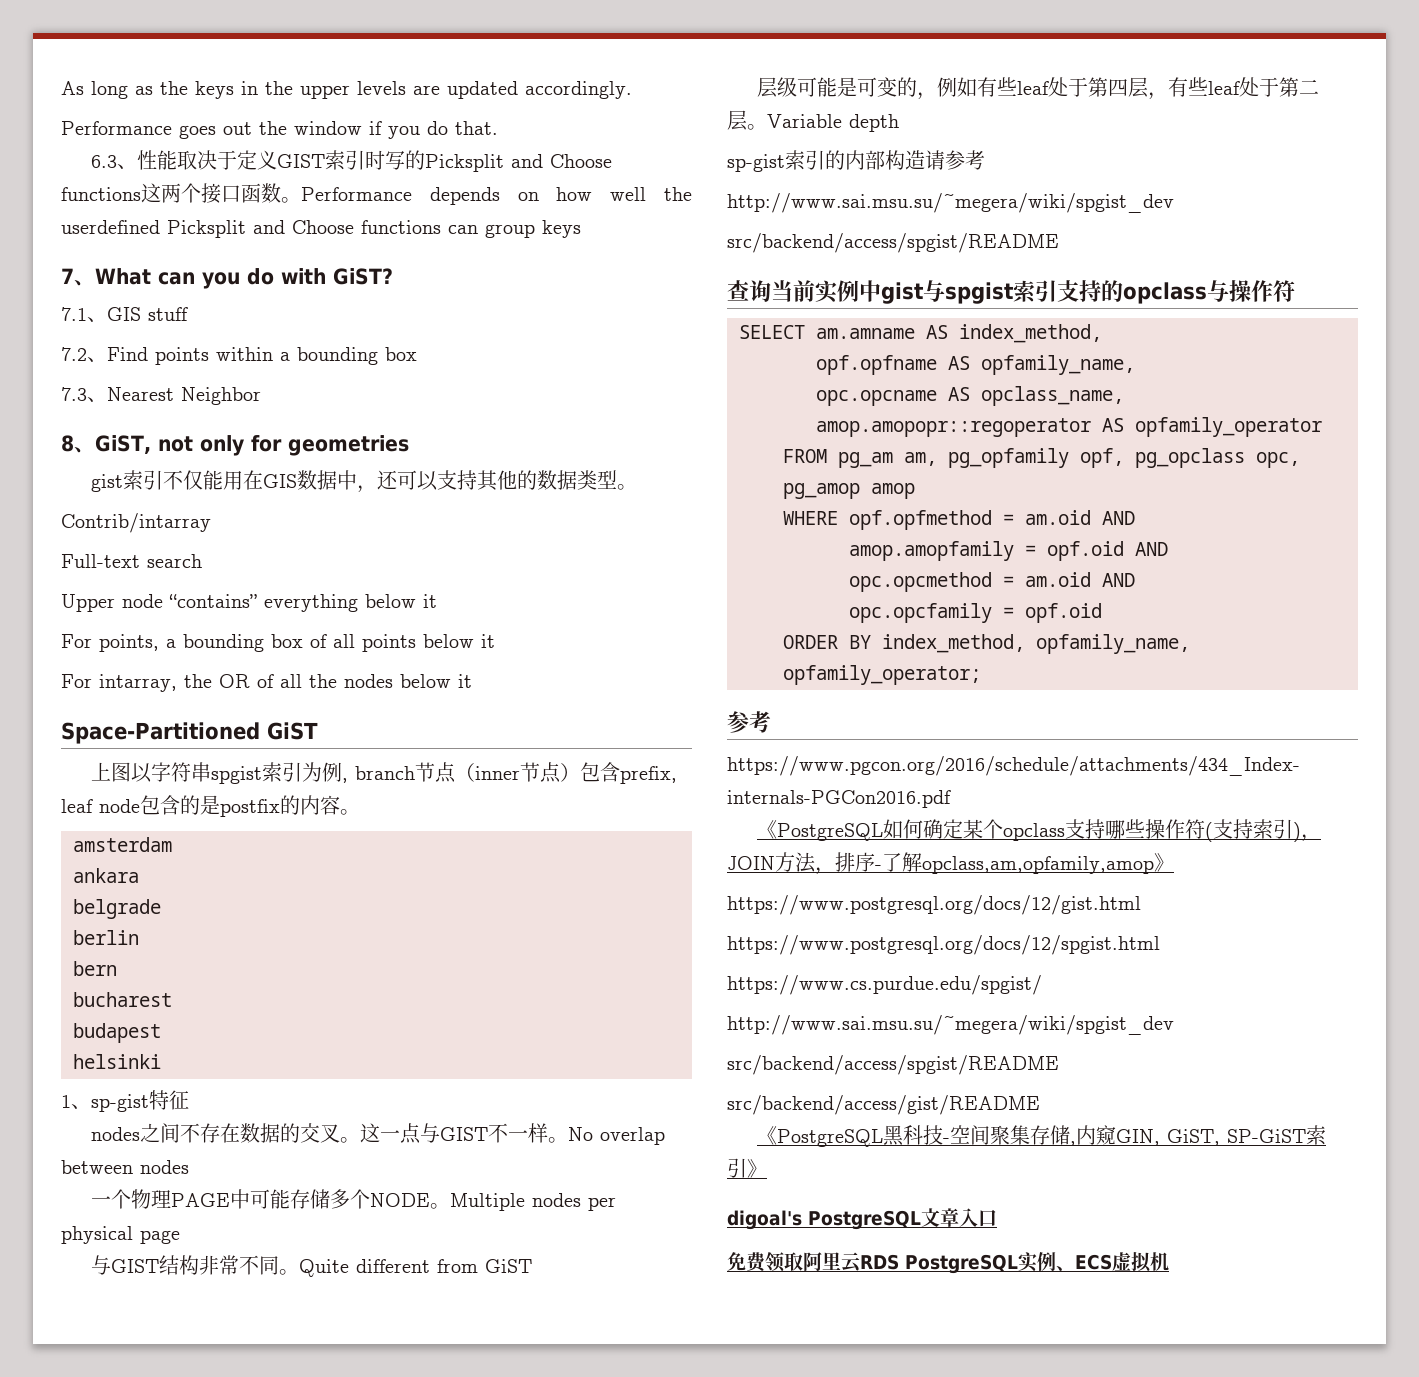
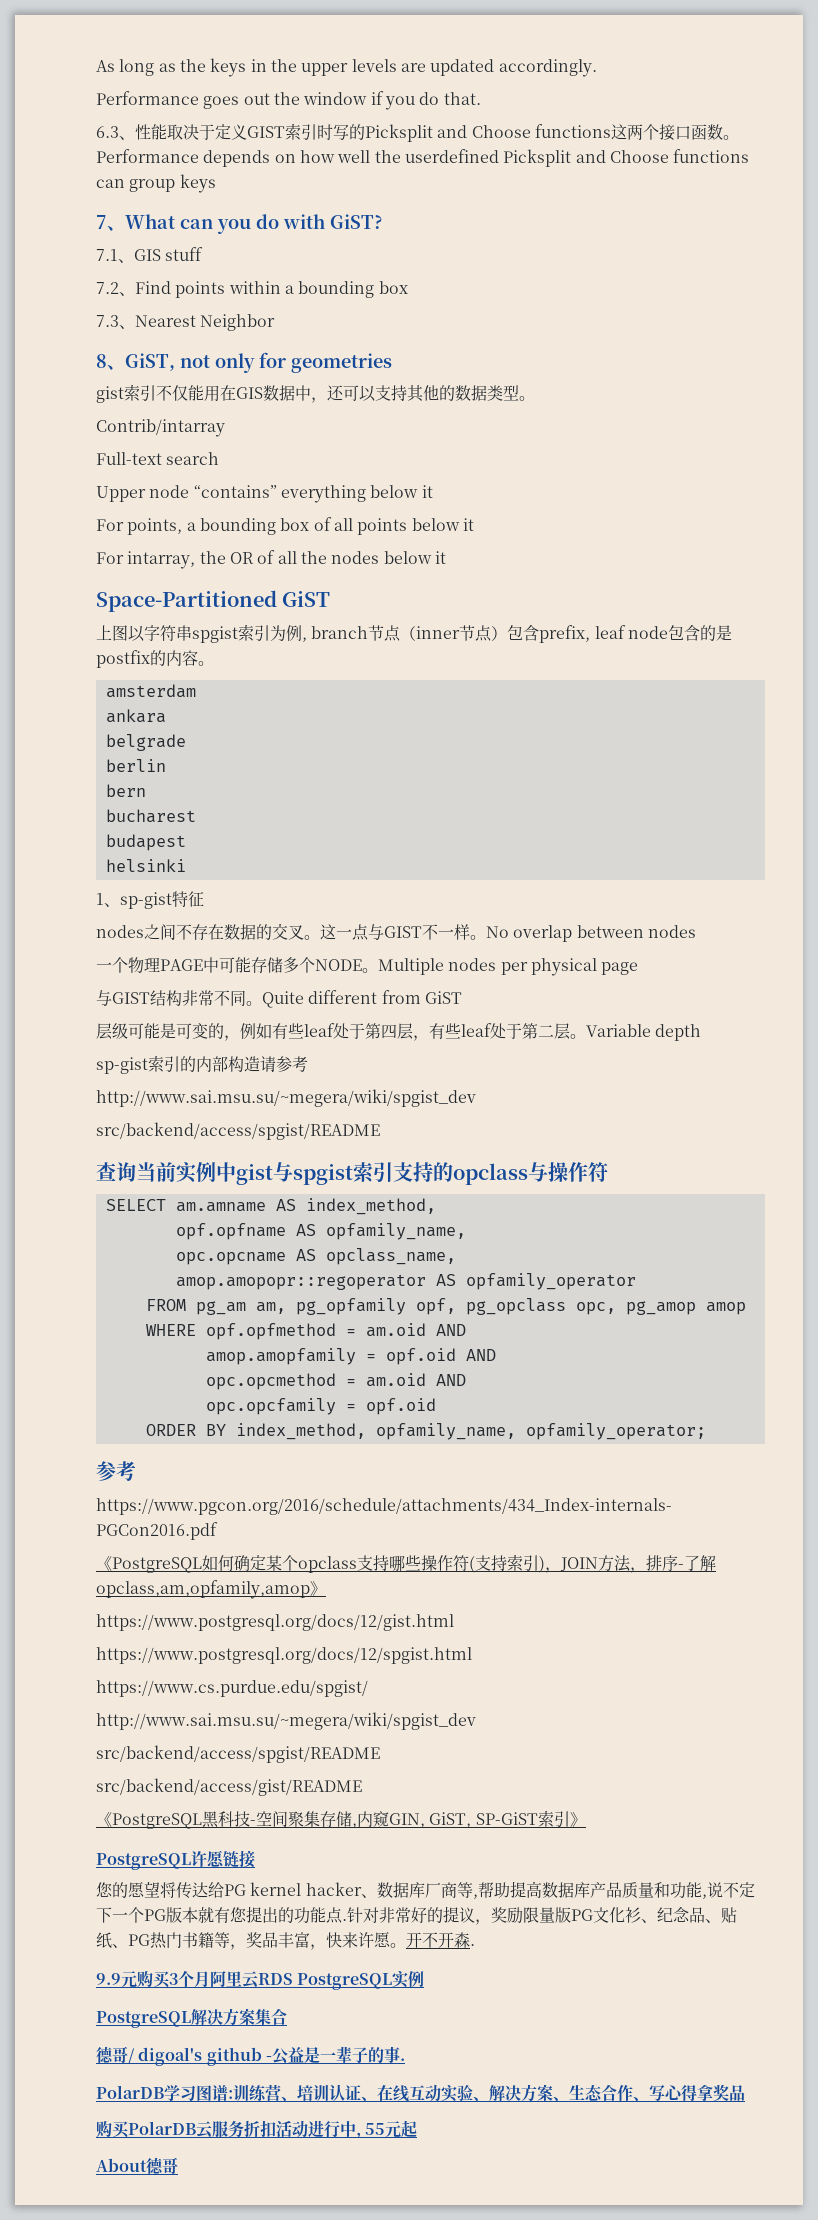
[727,1208,997,1230] [727,1252,803,1272] digoal's PostgreSQL文章入口 // 免费领取 -> [96,1850,255,1870] [96,1881,755,1899] [96,1906,737,1925] [96,1932,475,1950] [96,1971,210,1988] PostgreSQL许愿链接 // 您的愿望将传达给PG kernel hacker、数据库厂商等,帮助提高数据库产品质量和功能,说不定下一个PG版本就有您提出的功能点.针对非常好的提议，奖励限量版PG文化衫、纪念品、贴纸、PG热门书籍等，奖品丰富，快来许愿。开不开森. // 9.9元购买3个月
[1056,1252,1169,1272] 、ECS虚拟机 -> [96,2008,287,2028] [96,2046,405,2066] [96,2084,745,2102] [96,2120,418,2139] [96,2157,178,2174] // PostgreSQL解决方案集合 // 德哥/ digoal's github -公益是一辈子的事. // PolarDB学习图谱:训练营、培训认证、在线互动实验、解决方案、生态合作、写心得拿奖品 // 购买PolarDB云服务折扣活动进行中, 55元起 // About德哥

